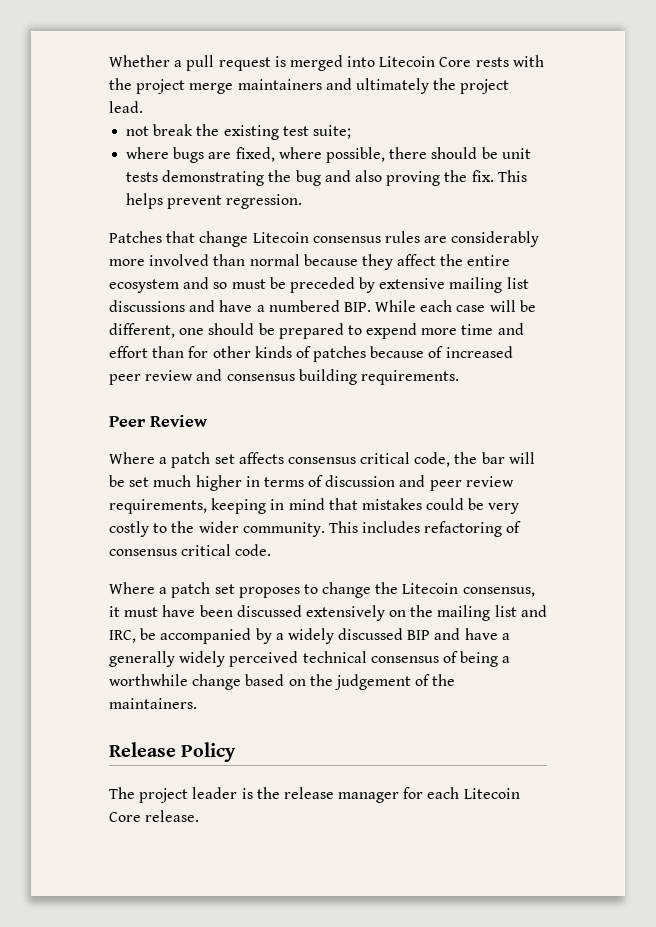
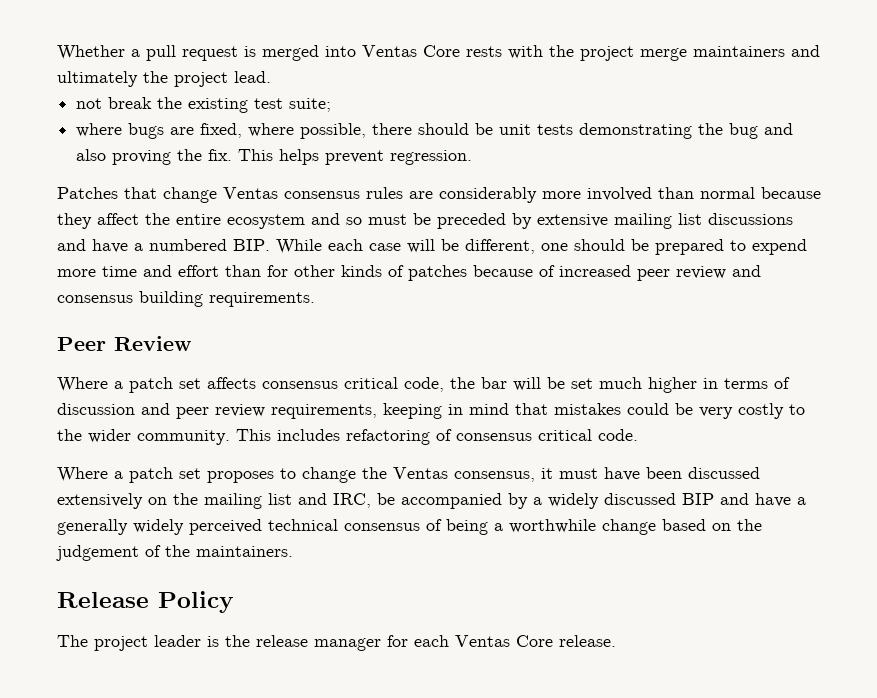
[379,56,436,67] Litecoin -> [362,45,417,57] Ventas
[252,232,309,243] Litecoin -> [223,187,278,199] Ventas
[402,583,459,594] Litecoin -> [393,467,448,479] Ventas
[463,788,520,799] Litecoin -> [455,635,510,647] Ventas

